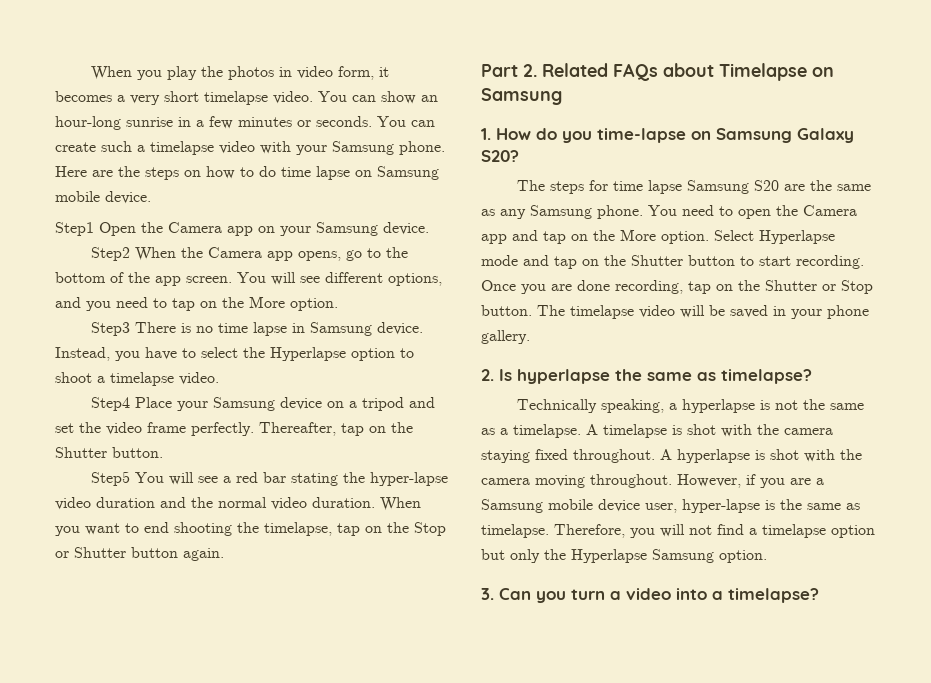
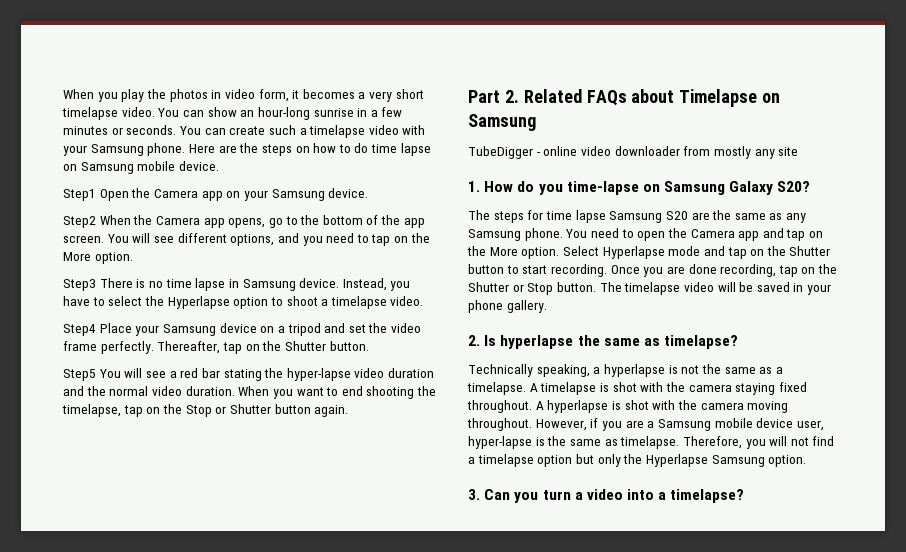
(562, 96) none -> [468,146,799,159] // TubeDigger - online video downloader from mostly any site

